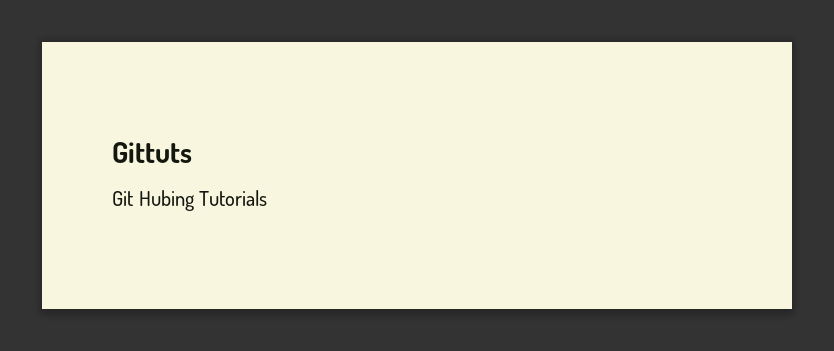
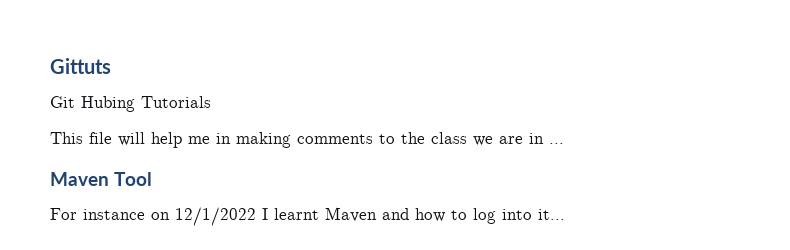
(268, 198) none -> [50,132,564,148] [50,172,152,186] [50,207,565,226] // This file will help me in making comments to the class we are in ... // Maven Tool // For instance on 12/1/2022 I learnt Maven and how to log into it...

